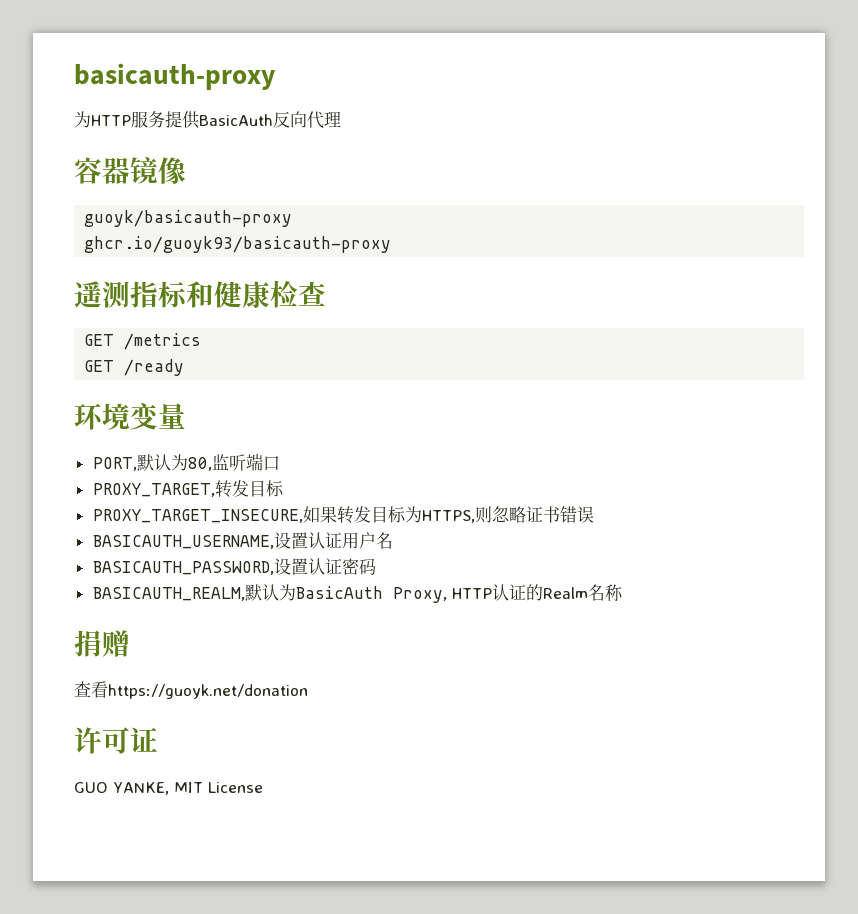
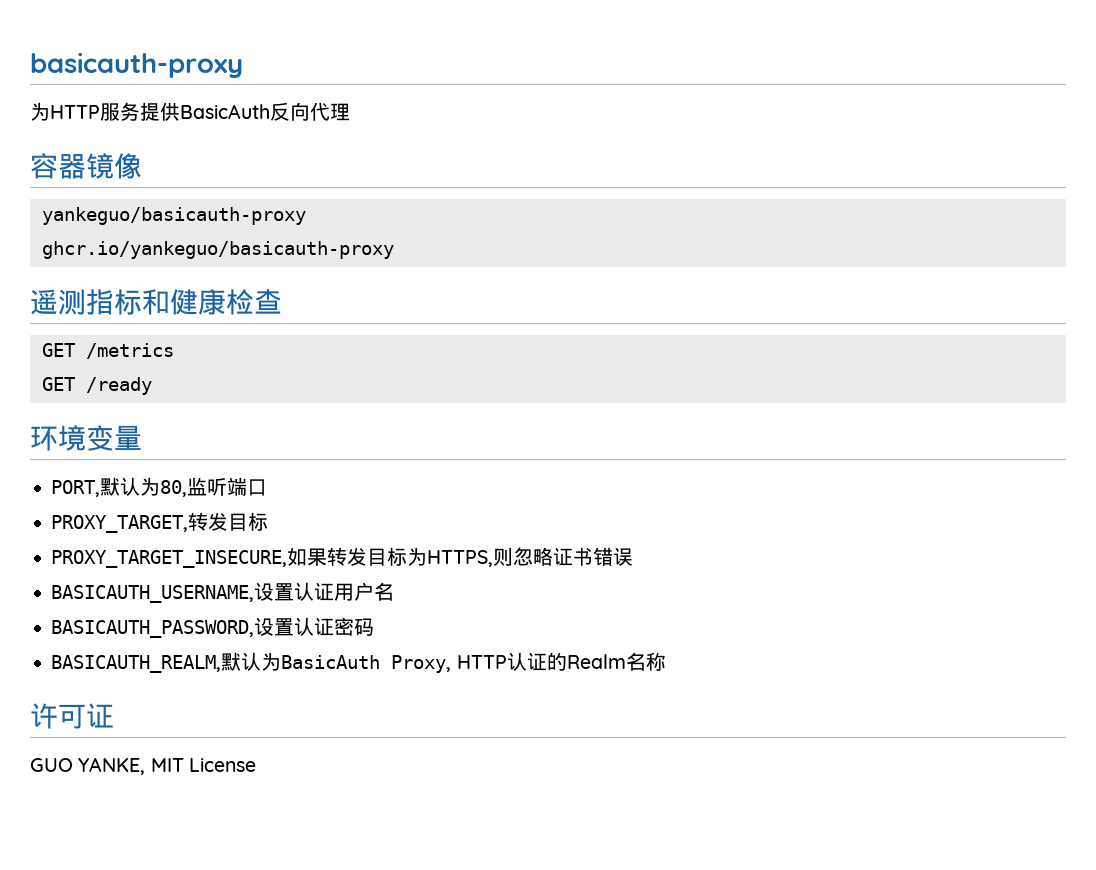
[84,210,293,227] [84,236,392,253] guoyk/basicauth-proxy // ghcr.io/guoyk93/basicauth-proxy -> [41,207,306,225] [41,241,394,259] yankeguo/basicauth-proxy // ghcr.io/yankeguo/basicauth-proxy
[74,630,130,657] [74,681,308,699] // 捐赠 // 查看https://guoyk.net/donation -> (666, 661) none

